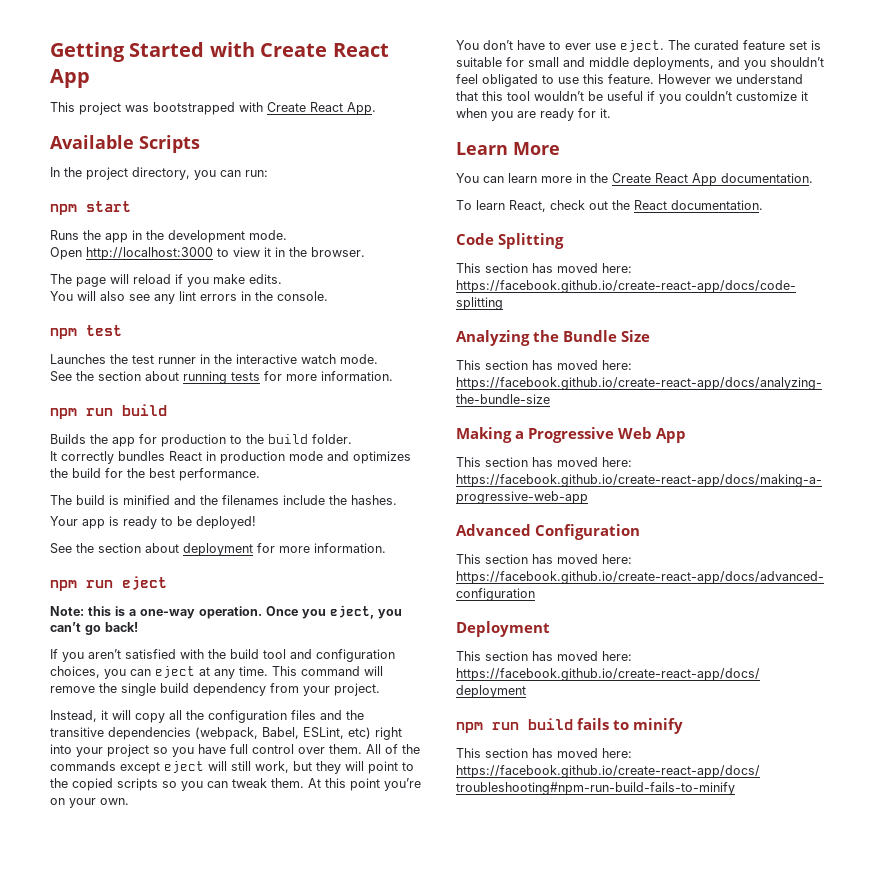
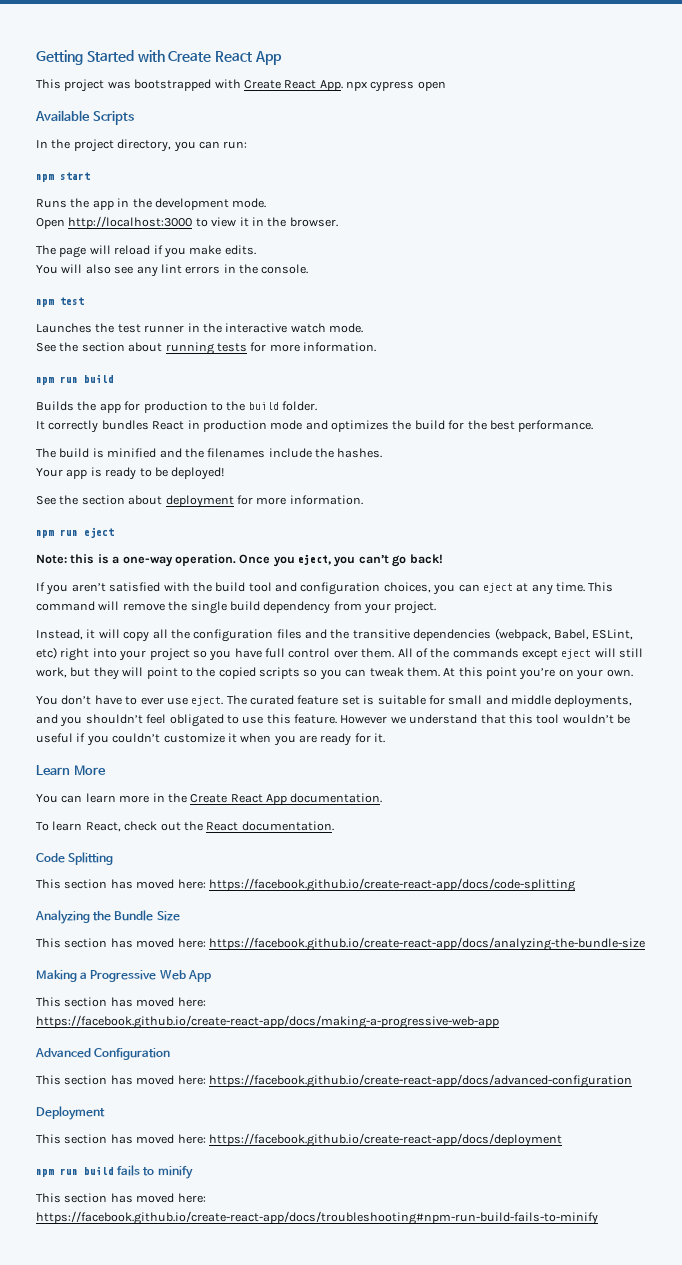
(376, 108) none -> [346,81,446,92] npx cypress open

